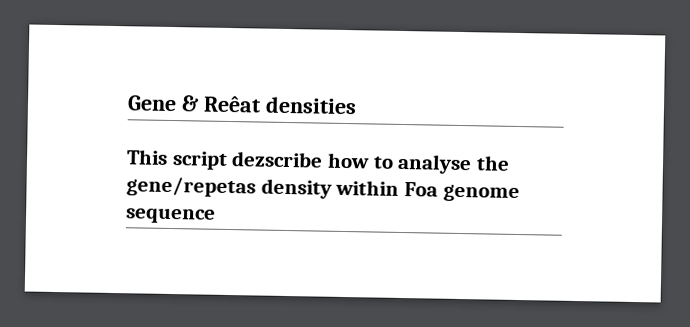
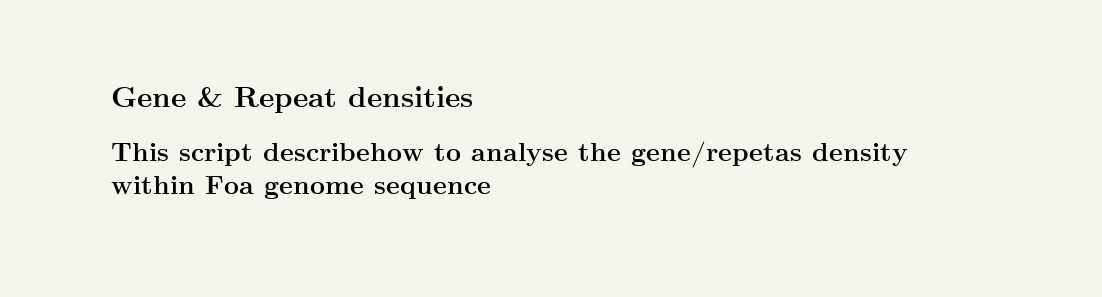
[202,95,261,113] Reêat -> [234,87,337,113] Repeat
[231,151,371,169] dezscribe how -> [263,143,424,161] describehow

